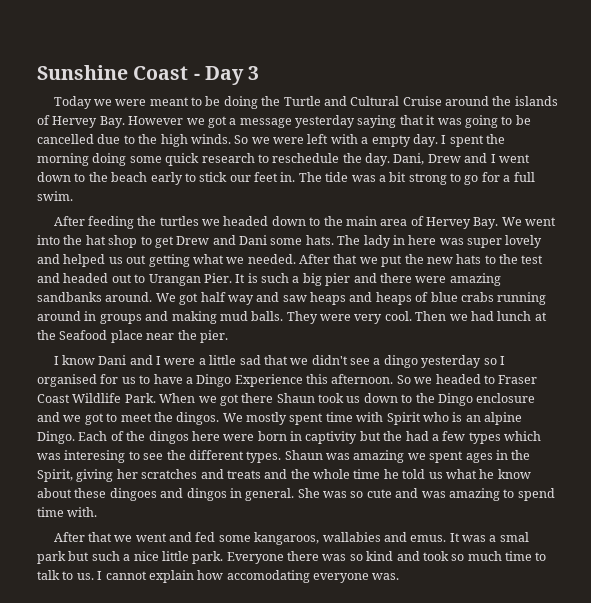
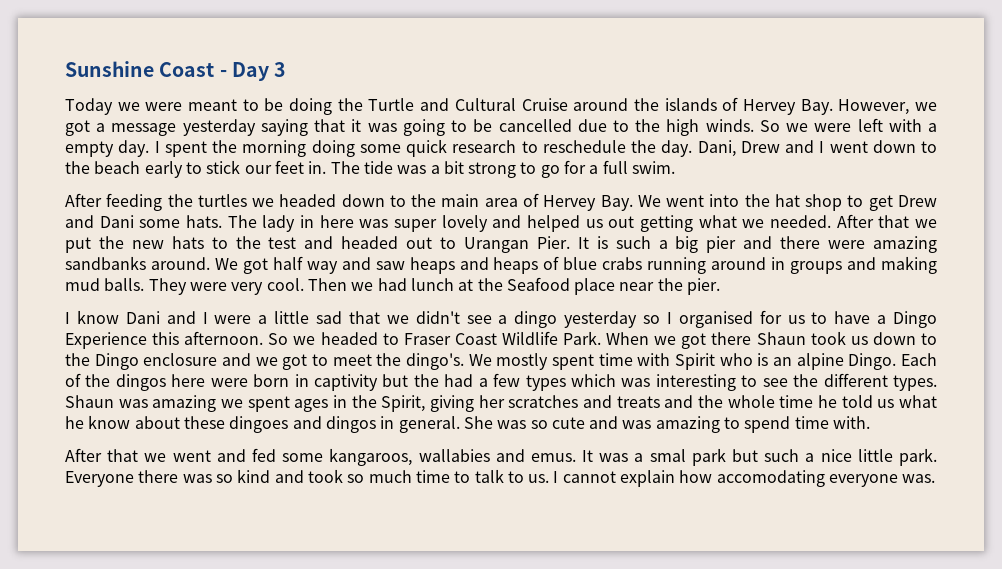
[128,116,184,125] However -> [838,99,910,115] However,
[176,412,220,425] dingos. -> [406,353,464,370] dingo's.
[64,450,126,463] interesing -> [655,374,736,391] interesting

